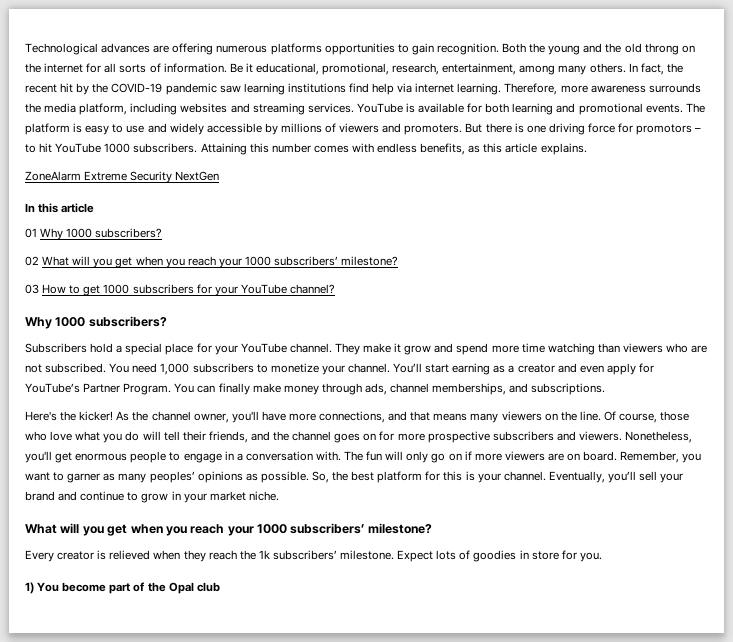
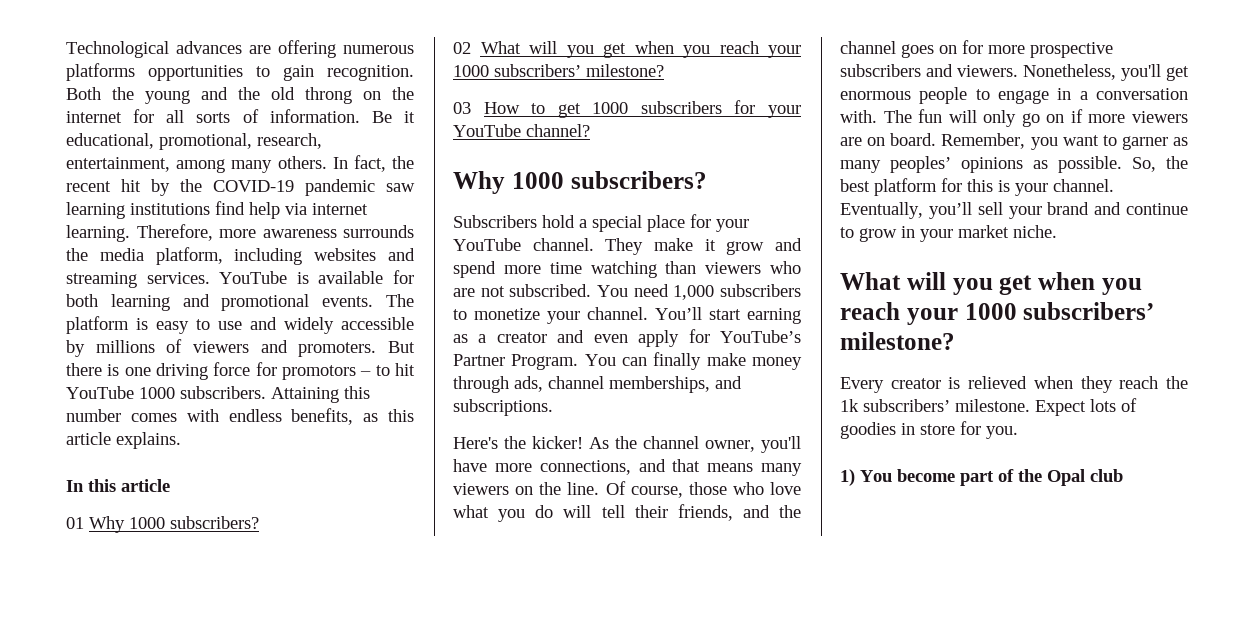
[25,171,220,183] // ZoneAlarm Extreme Security NextGen -> (181, 440) none

